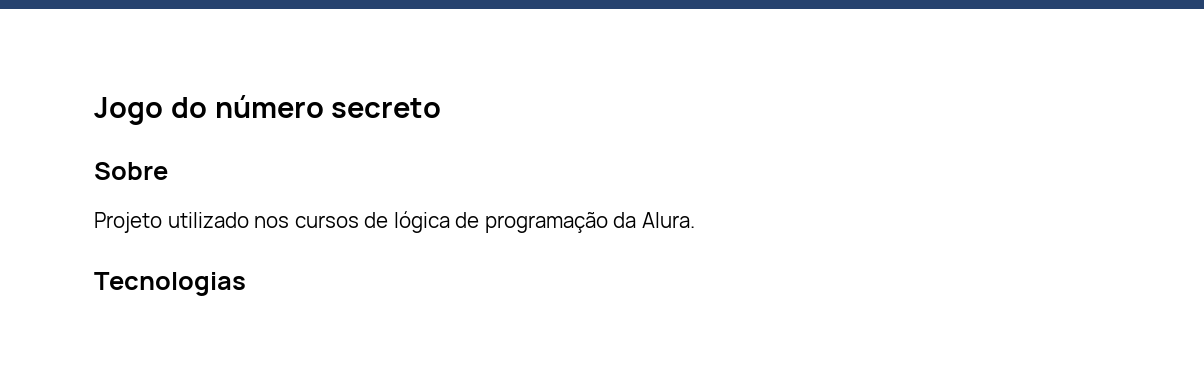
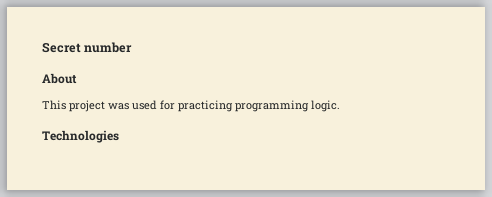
[94,95,442,125] [94,162,168,180] [94,211,695,233] [94,272,246,296] Jogo do número secreto // Sobre // Projeto utilizado nos cursos de lógica de programação da Alura. // Tecnologias -> [42,42,133,53] [42,73,77,84] [42,100,340,112] [42,130,119,143] Secret number // About // This project was used for practicing programming logic. // Technologies

